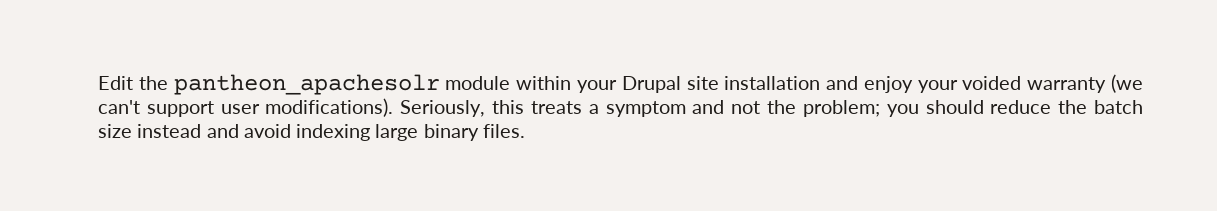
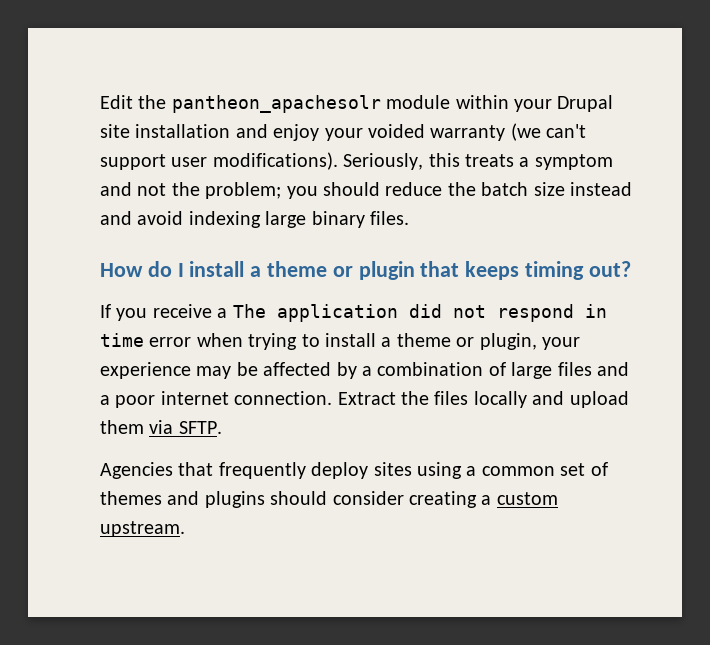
(525, 131) none -> [100,261,631,280] [100,304,607,322] [100,333,580,350] [100,362,629,379] [100,391,629,408] [100,420,222,434] [100,462,608,479] [100,491,558,508] [100,521,185,537] // How do I install a theme or plugin that keeps timing out? // If you receive a The application did not respond in time error when trying to install a theme or plugin, your experience may be affected by a combination of large files and a poor internet connection. Extract the files locally and upload them via SFTP. // Agencies that frequently deploy sites using a common set of themes and plugins should consider creating a custom upstream.

